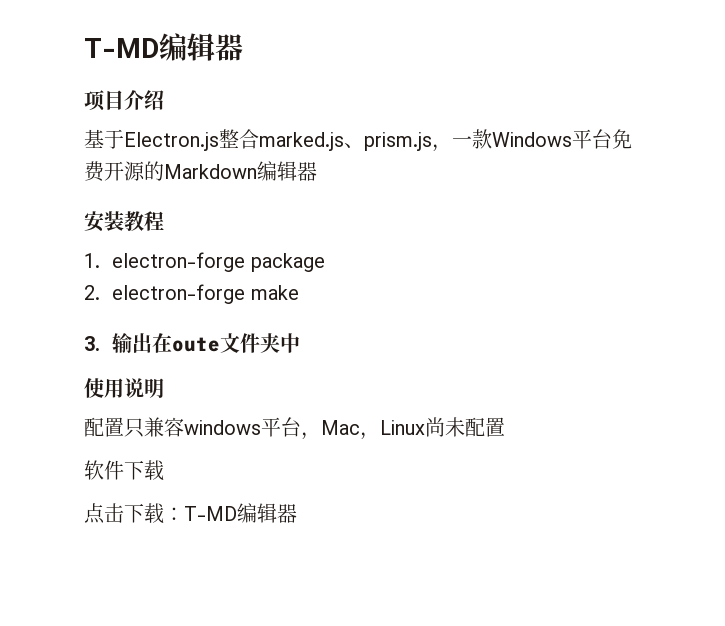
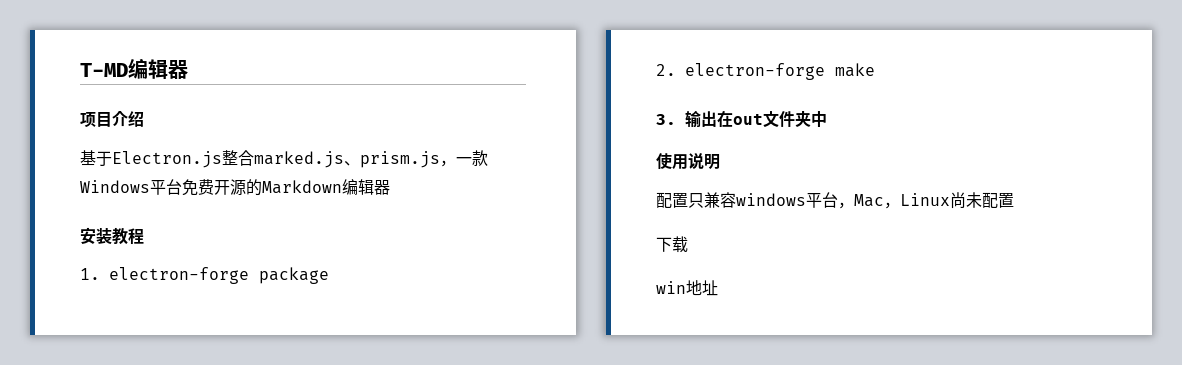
[172,337,221,352] oute -> [732,114,763,125] out
[84,460,124,480] 软件 -> (1014, 200) none
[84,503,297,524] 点击下载：T-MD编辑器 -> [656,280,718,296] win地址

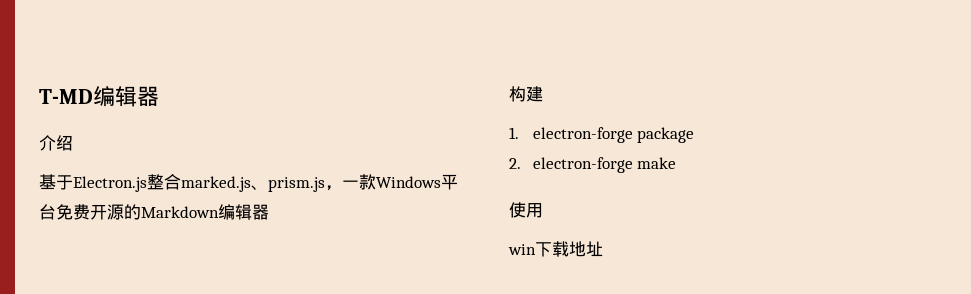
[80,112,112,128] 项目 -> (159, 96) none
[80,227,144,245] 安装教程 -> [509,86,543,102] 构建
[656,110,827,128] [656,153,720,170] [656,192,1014,209] 3.输出在out文件夹中 // 使用说明 // 配置只兼容windows平台，Mac，Linux尚未配置 // -> [509,202,543,218] [508,244,536,255] 使用 // win
[656,281,686,294] // win -> (569, 249) none

